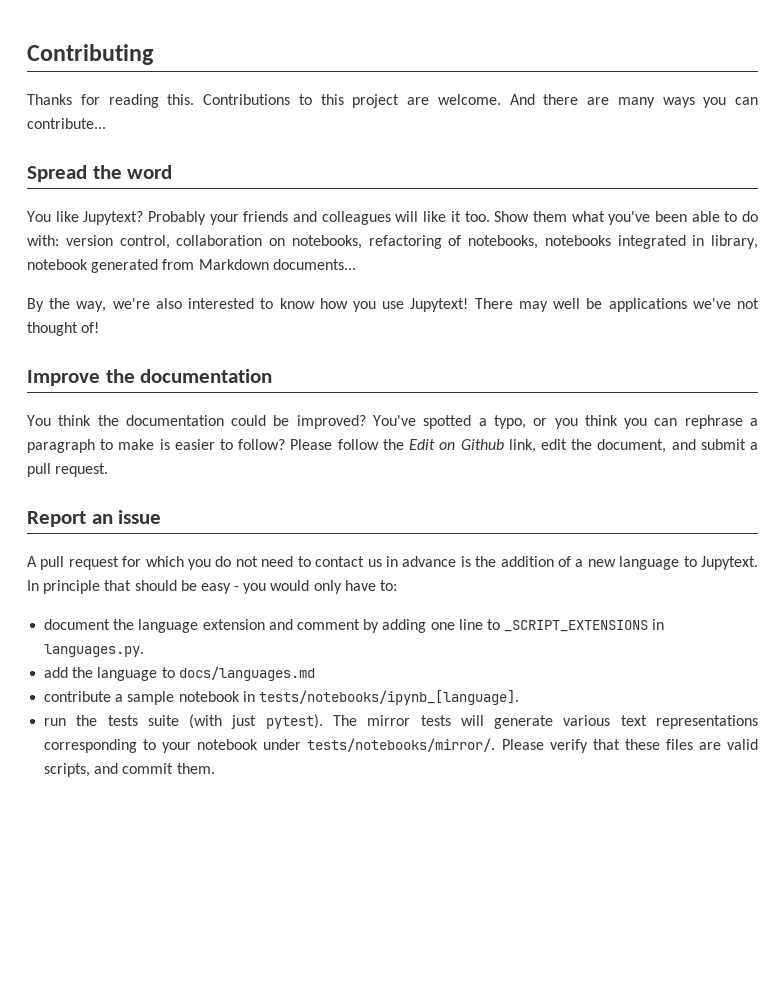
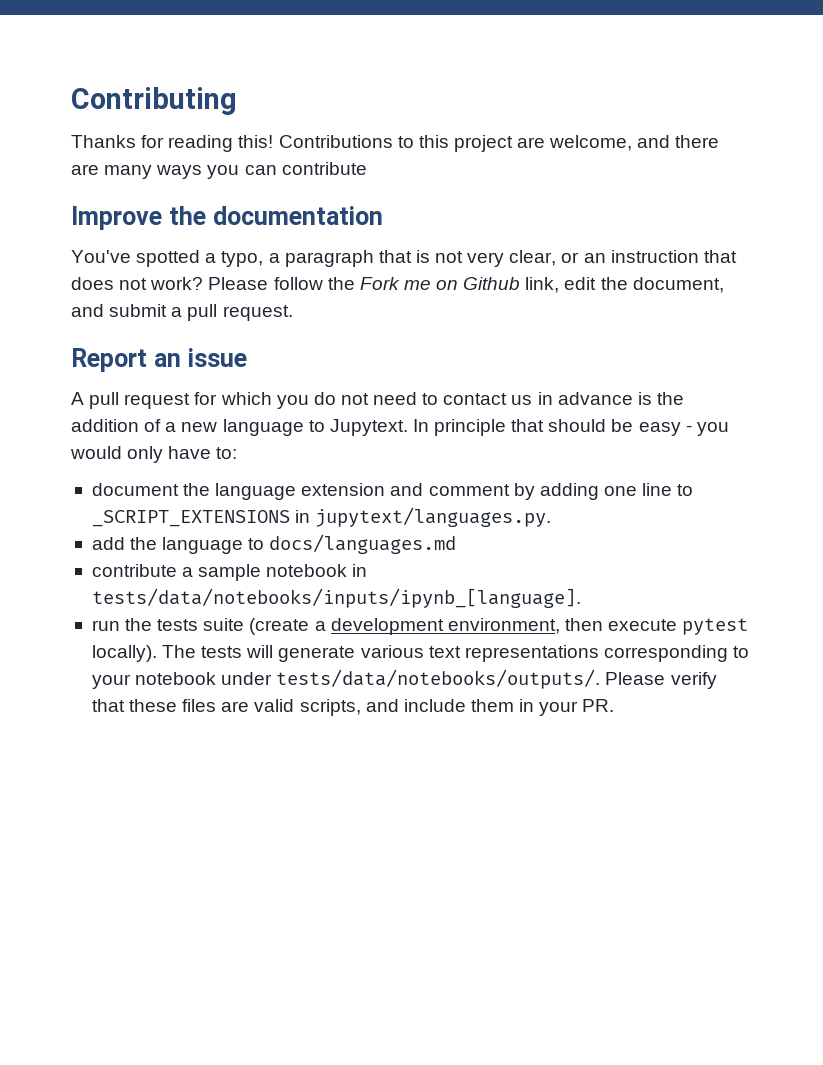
[167,94,195,105] this. -> [238,135,274,148] this!
[437,94,535,105] welcome. And -> [549,135,671,151] welcome, and
[27,118,106,129] [27,165,173,182] [27,211,759,225] [27,235,758,249] [27,259,356,273] [27,298,759,312] [27,322,100,336] [27,369,273,386] [27,415,758,429] [27,439,286,453] contribute... // Spread the word // You like Jupytext? Probably your friends and colleagues will like it too. Show them what you've been able to do with: version control, collaboration on notebooks, refactoring of notebooks, notebooks integrated in library, notebook generated from Markdown documents... // By the way, we're also interested to know how you use Jupytext! There may well be applications we've not thought of! // Improve the documentation // You think the documentation could be improved? You've spotted a typo, or you think you can rephrase a paragraph to make is easier to follow? -> [281,162,367,175] [71,206,383,230] [71,250,737,267] [71,277,204,290] contribute // Improve the documentation // You've spotted a typo, a paragraph that is not very clear, or an instruction that does not work?
[409,439,436,450] Edit -> [359,277,431,290] Fork me
[44,644,145,657] languages.py. -> [315,507,552,527] jupytext/languages.py.
[258,690,519,705] tests/notebooks/ipynb_[language]. -> [91,588,581,608] tests/data/notebooks/inputs/ipynb_[language].
[189,714,411,729] (with just pytest). The mirror -> [249,618,749,635] [91,645,197,662] (create a development environment, then execute pytest locally). The
[307,738,496,752] tests/notebooks/mirror/. -> [276,669,601,689] tests/data/notebooks/outputs/.
[122,763,215,774] commit them. -> [403,699,615,716] include them in your PR.

